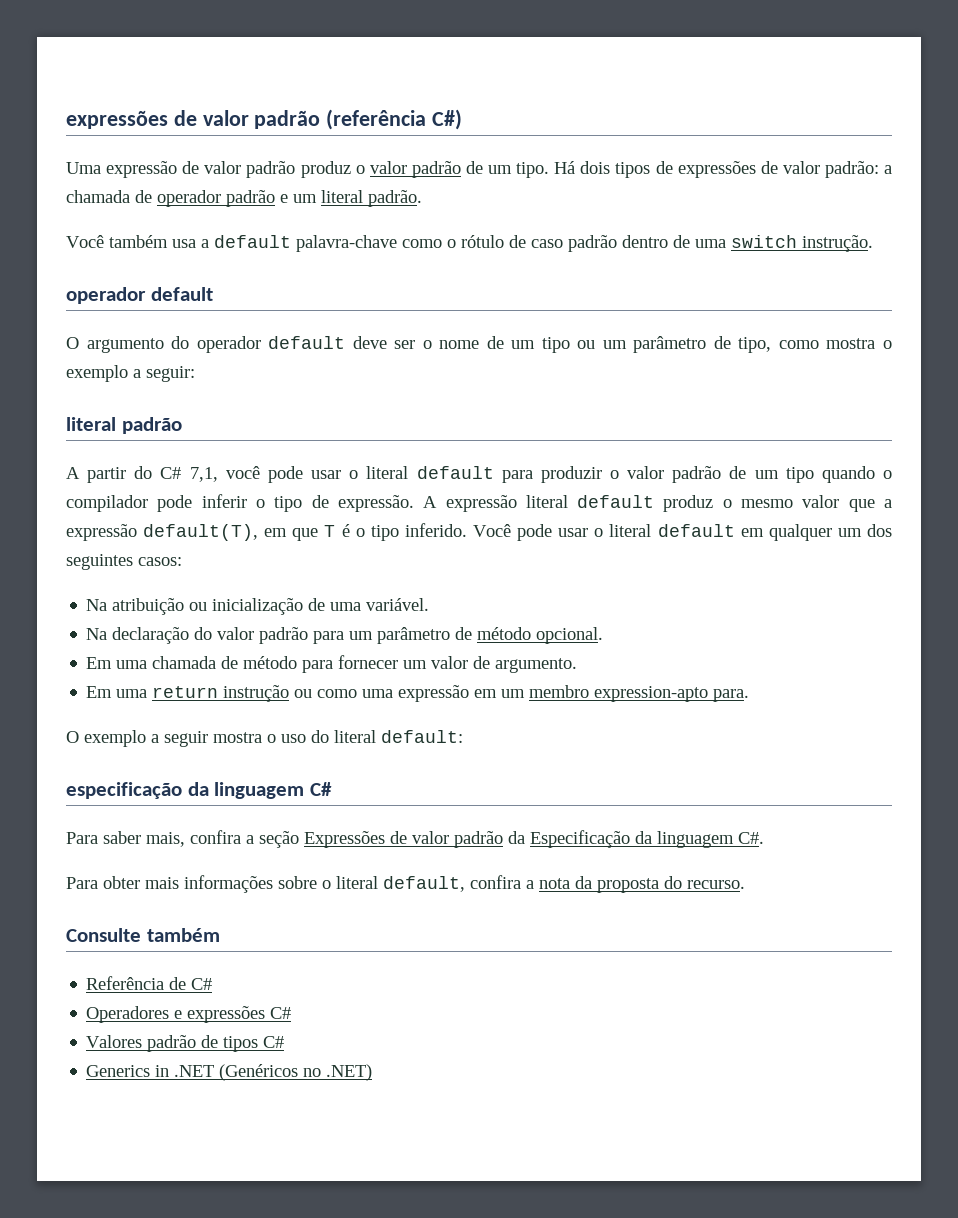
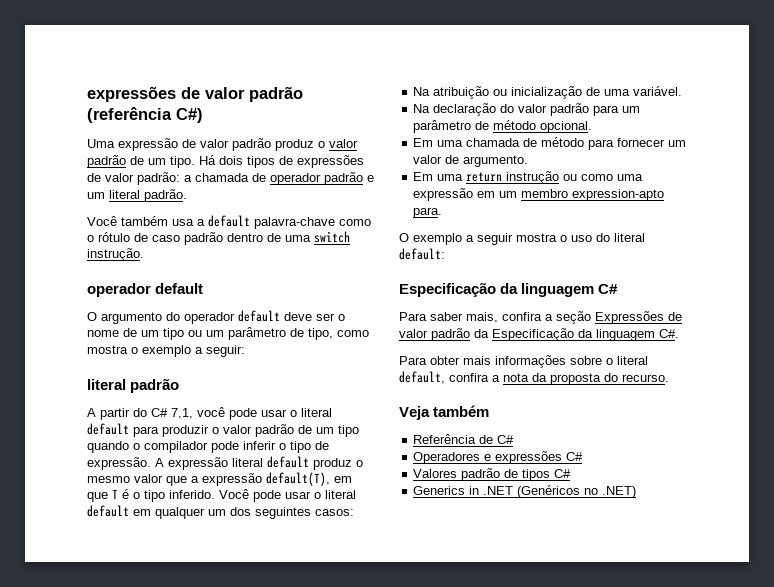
[66,782,182,799] especificação -> [399,282,496,297] Especificação
[66,928,141,942] Consulte -> [399,406,430,420] Veja

